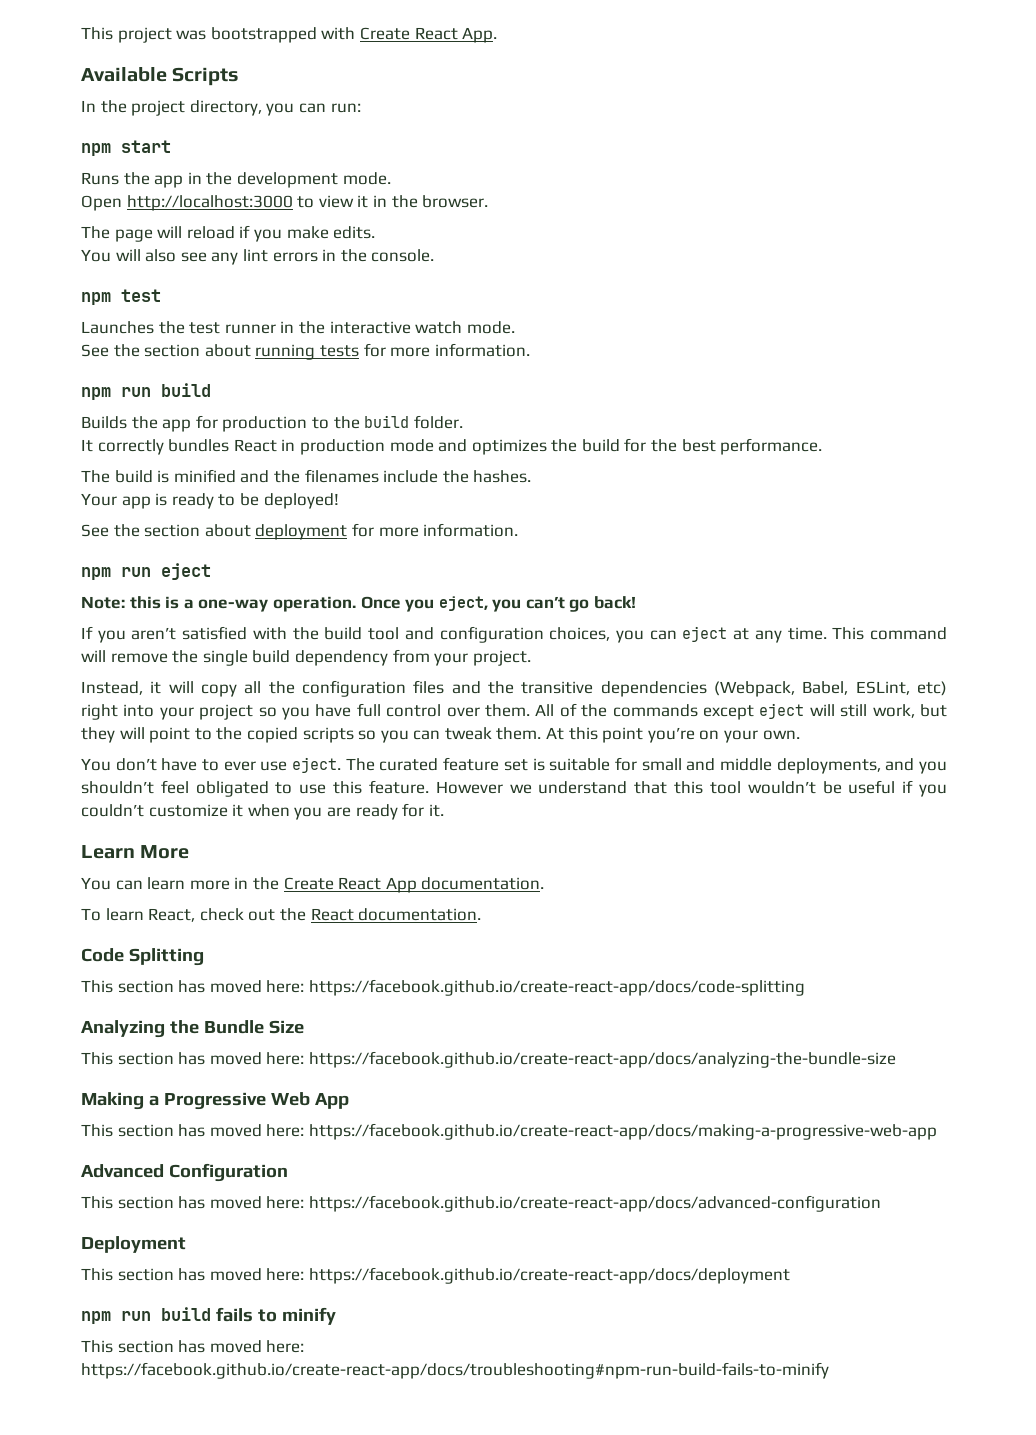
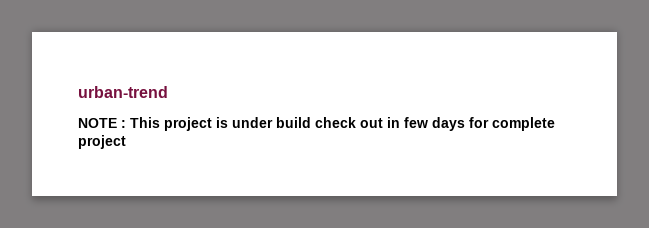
[81,27,498,43] [81,67,240,86] [81,100,361,116] [81,140,171,156] [81,172,391,188] [81,195,489,211] [81,225,376,242] [81,249,435,265] [81,289,161,305] [81,321,515,334] [81,343,530,360] [81,383,211,400] [81,415,463,432] [81,438,823,455] [81,469,532,483] [81,493,339,509] [81,523,519,540] [81,563,211,580] [81,596,637,612] [81,626,947,643] [81,649,531,666] [81,680,948,697] [81,703,947,720] [81,727,800,743] [81,757,948,774] [81,780,948,797] [81,803,444,820] [81,845,190,859] [81,877,545,893] [81,908,482,922] [81,948,204,966] [81,979,805,996] [81,1020,304,1038] [81,1051,896,1068] [81,1092,349,1110] [81,1123,937,1140] [81,1163,288,1182] [81,1195,881,1212] [81,1236,186,1253] [81,1267,790,1284] [81,1307,336,1325] [81,1340,305,1353] [81,1362,829,1379] This project was bootstrapped with Create React App. // Available Scripts // In the project directory, you can run: // npm start // Runs the app in the development mode. // Open http://localhost:3000 to view it in the browser. // The page will reload if you make edits. // You will also see any lint errors in the console. // npm test // Launches the test runner in the interactive watch mode. // See the section about running tests for more information. // npm run build // Builds the app for production to the build folder. // It correctly bundles React in production mode and optimizes the build for the best performance. // The build is minified and the filenames include the hashes. // Your app is ready to be deployed! // See the section about deployment for more information. // npm run eject // Note: this is a one-way operation. Once you eject, you can’t go back! // If you aren’t satisfied with the build tool and configuration choices, you can eject at any time. This command will remove the single build dependency from your project. // Instead, it will copy all the configuration files and the transitive dependencies (Webpack, Babel, ESLint, etc) right into your project so you have full control over them. All of the commands except eject will still work, but they will point to the copied scripts so you can tweak them. At this point you’re on your own. // You don’t have to ever use eject. The curated feature set is suitable for small and middle deployments, and you shouldn’t feel obligated to use this feature. However we understand that this tool wouldn’t be useful if you couldn’t customize it when you are ready for it. // Learn More // You can learn more in the Create React App documentation. // To learn React, check out the React documentation. // Code Splitting // This section has moved here: https://facebook.github.io/create-react-app/docs/code-splitting // Analyzing the Bundle Size // This section has moved here: https://facebook.github.io/create-react-app/docs/analyzing-the-bundle-size // Making a Progressive Web App // This section has moved here: https://facebook.github.io/create-react-app/docs/making-a-progressive-web-app // Advanced Configuration // This section has moved here: https://facebook.github.io/create-react-app/docs/advanced-configuration // Deployment // This section has moved here: https://facebook.github.io/create-react-app/docs/deployment // npm run build fails to minify // This section has moved here: https://facebook.github.io/create-react-app/docs/troubleshooting#npm-run-build-fails-to-minify -> [78,86,168,98] [78,117,555,131] [78,135,126,149] urban-trend // NOTE : This project is under build check out in few days for complete project

